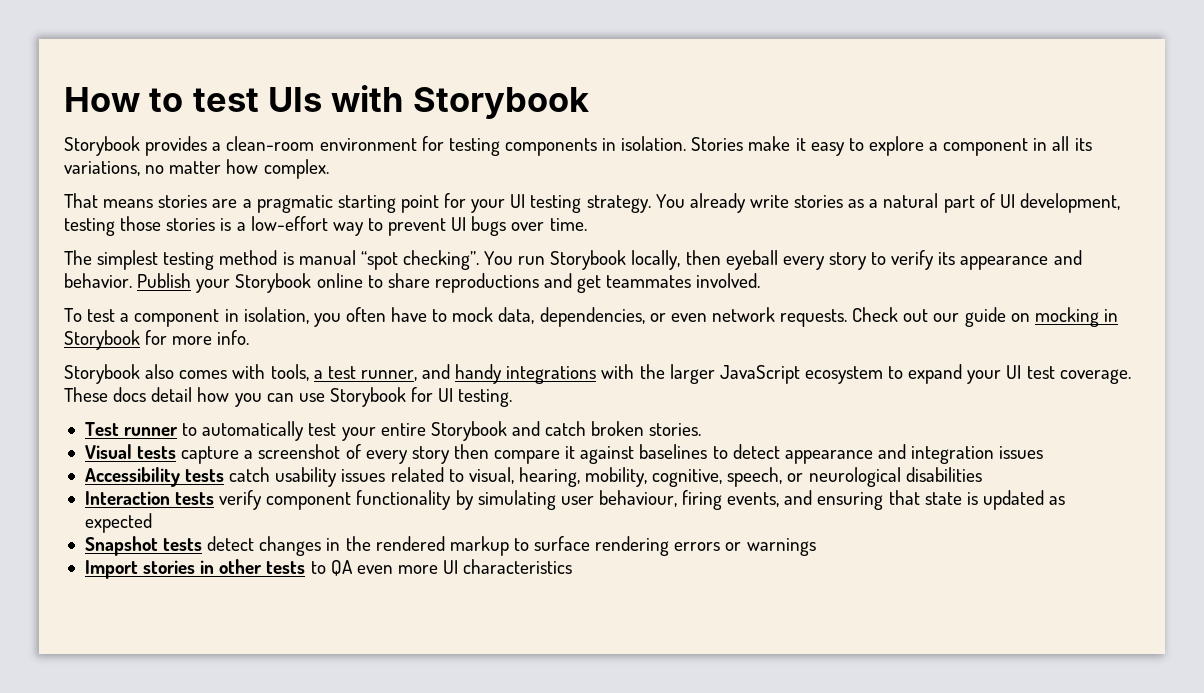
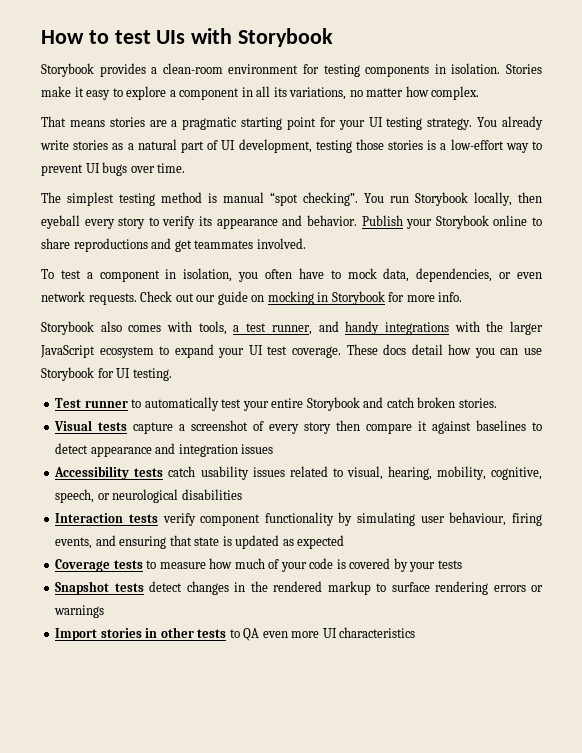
(152, 523) none -> [55,558,462,572] // Coverage tests to measure how much of your code is covered by your tests

